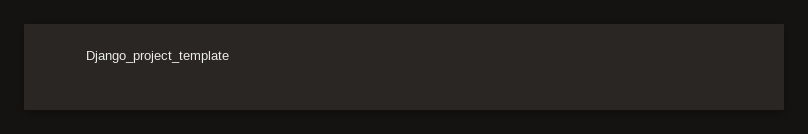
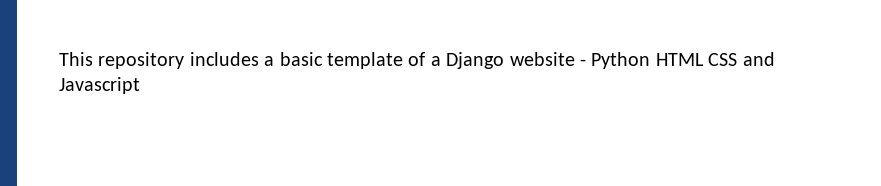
[86,51,229,63] Django_project_template -> [59,52,775,69] [59,77,140,94] This repository includes a basic template of a Django website - Python HTML CSS and Javascript

